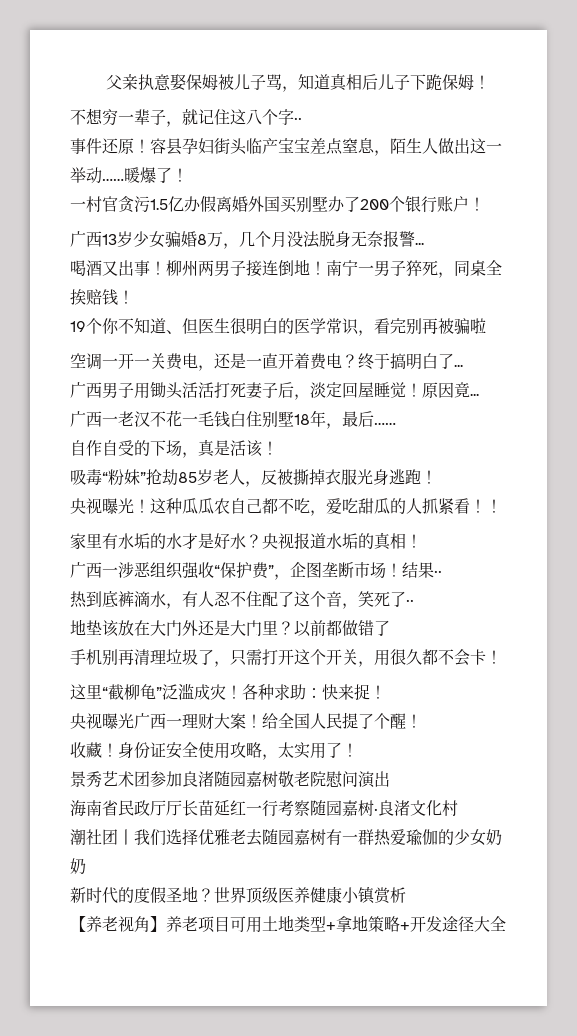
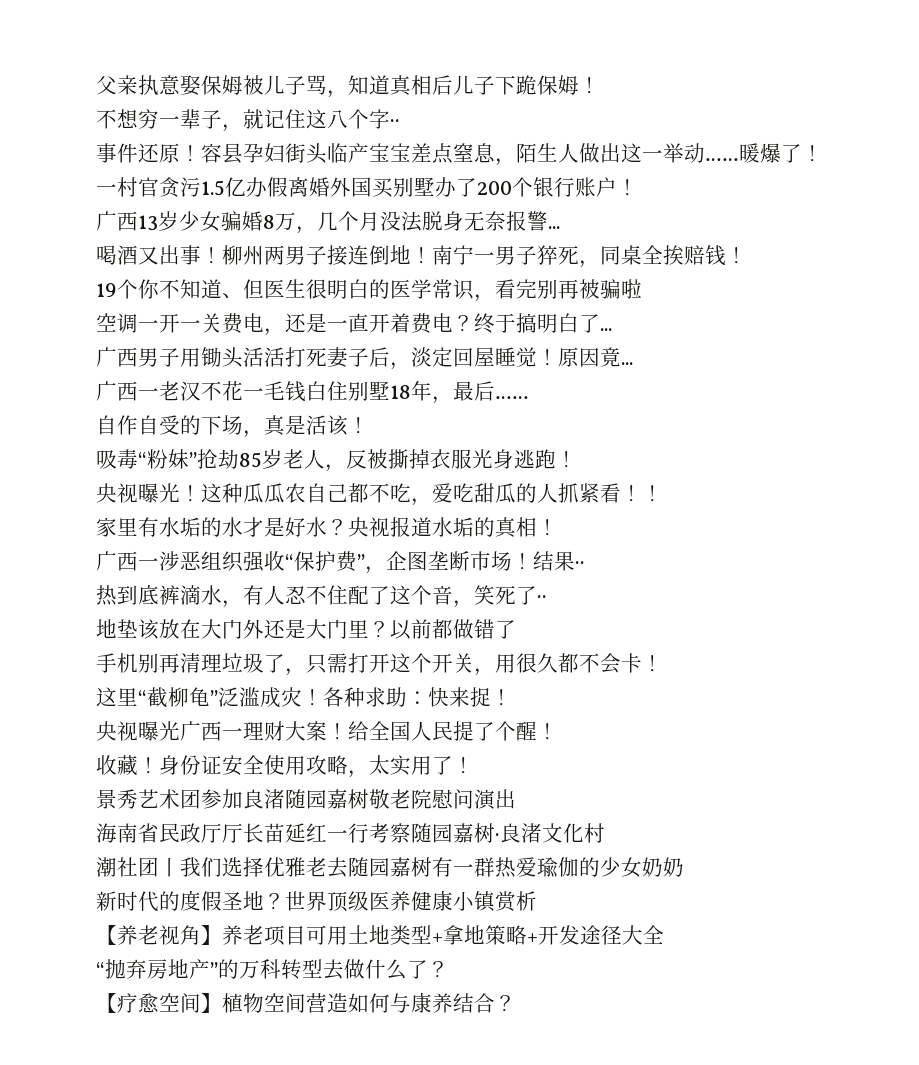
(506, 923) none -> [96,959,449,980] [96,993,516,1013] // “抛弃房地产”的万科转型去做什么了？ // 【疗愈空间】植物空间营造如何与康养结合？

